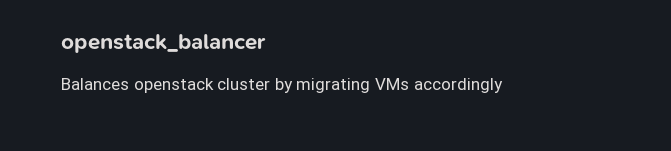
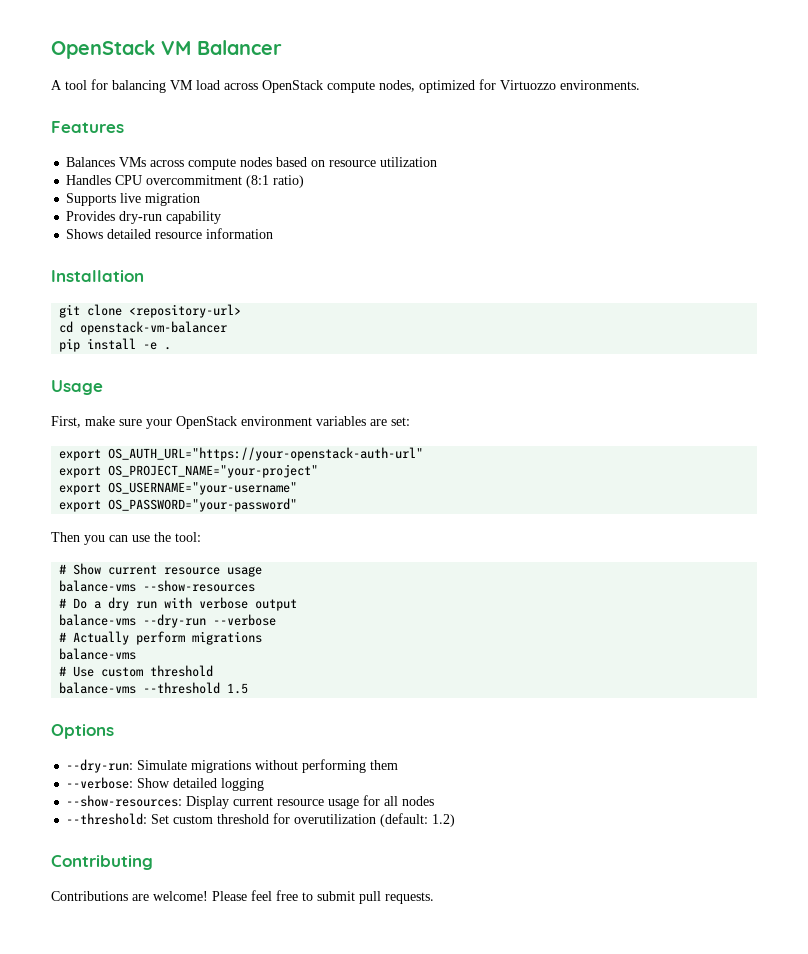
[61,34,266,53] [61,78,503,93] openstack_balancer // Balances openstack cluster by migrating VMs accordingly -> [51,40,282,59] [51,79,640,93] [51,121,124,133] [66,157,438,170] [66,175,305,188] [66,193,201,206] [66,211,222,224] [66,228,274,239] [51,270,144,282] [59,304,242,318] [59,321,228,335] [59,338,172,352] [51,380,103,395] [51,416,410,429] [59,447,424,461] [59,464,319,478] [59,482,298,495] [59,498,298,512] [51,532,201,545] [59,563,263,577] [59,580,256,592] [59,597,298,611] [59,614,277,628] [59,631,263,645] [59,648,137,660] [59,665,214,677] [59,682,249,694] [51,724,114,739] [66,759,399,773] [66,777,265,791] [66,795,435,809] [66,813,456,827] [51,855,153,870] [51,890,434,904] OpenStack VM Balancer // A tool for balancing VM load across OpenStack compute nodes, optimized for Virtuozzo environments. // Features // Balances VMs across compute nodes based on resource utilization // Handles CPU overcommitment (8:1 ratio) // Supports live migration // Provides dry-run capability // Shows detailed resource information // Installation // git clone <repository-url> // cd openstack-vm-balancer // pip install -e . // Usage // First, make sure your OpenStack environment variables are set: // export OS_AUTH_URL="https://your-openstack-auth-url" // export OS_PROJECT_NAME="your-project" // export OS_USERNAME="your-username" // export OS_PASSWORD="your-password" // Then you can use the tool: // # Show current resource usage // balance-vms --show-resources // # Do a dry run with verbose output // balance-vms --dry-run --verbose // # Actually perform migrations // balance-vms // # Use custom threshold // balance-vms --threshold 1.5 // Options // --dry-run: Simulate migrations without performing them // --verbose: Show detailed logging // --show-resources: Display current resource usage for all nodes // --threshold: Set custom threshold for overutilization (default: 1.2) // Contributing // Contributions are welcome! Please feel free to submit pull requests.

